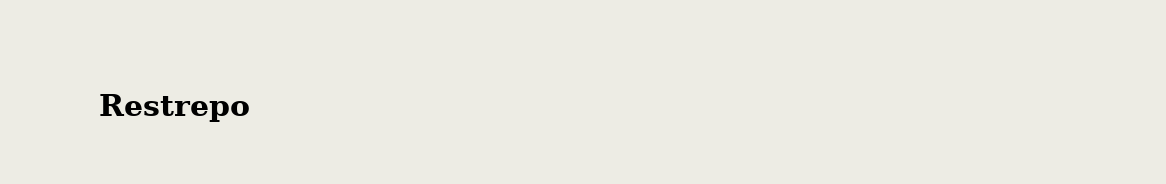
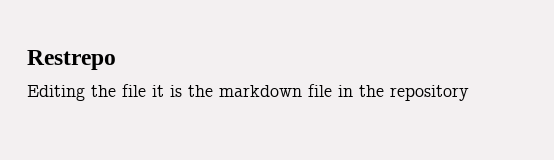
(250, 108) none -> [27,84,469,101] // Editing the file it is the markdown file in the repository

